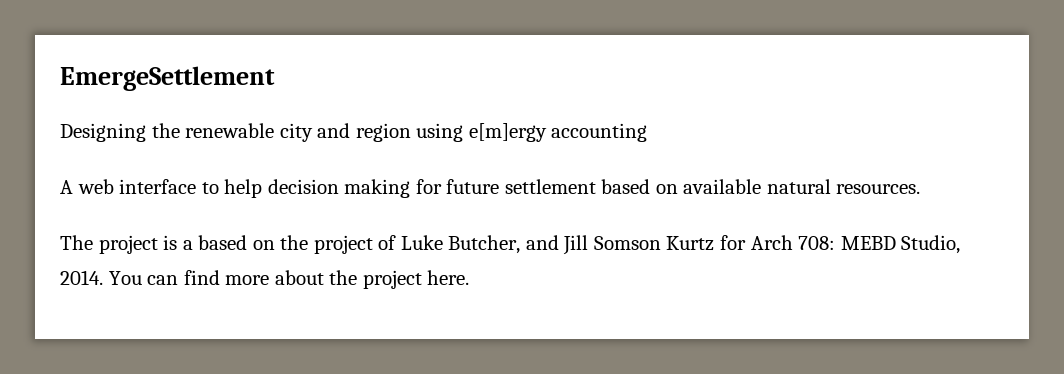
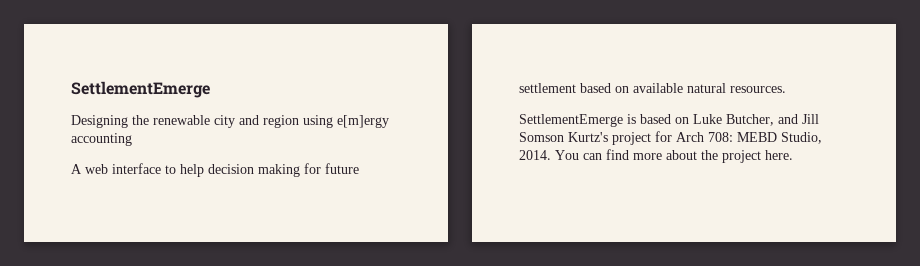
[60,66,275,91] EmergeSettlement -> [71,81,210,98] SettlementEmerge
[60,235,397,254] The project is a based on the project of -> [519,114,689,127] SettlementEmerge is based on
[666,236,715,251] Kurtz -> [568,132,651,145] Kurtz's project

